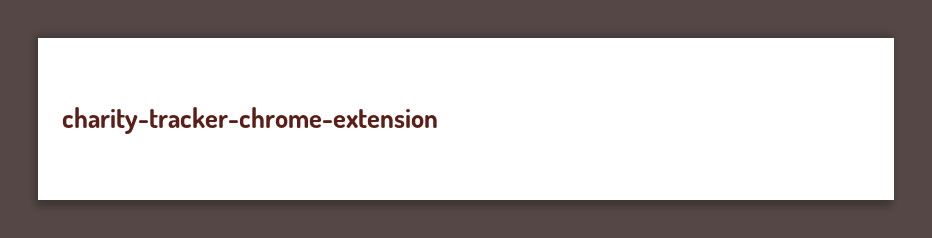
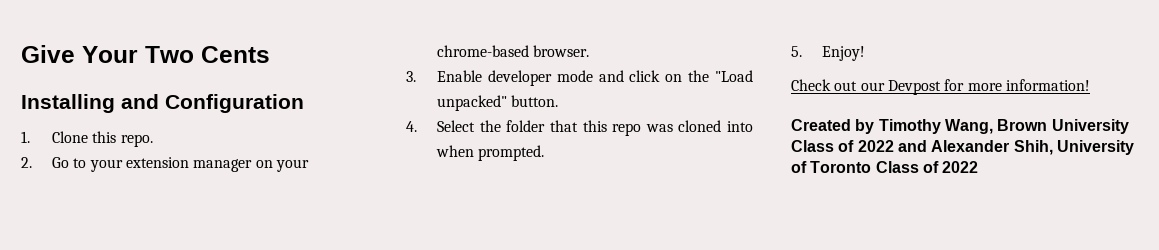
[62,107,438,134] charity-tracker-chrome-extension -> [21,45,270,63] [21,94,304,113] [21,131,153,147] [21,157,309,172] [437,45,590,57] [406,70,753,86] [437,95,559,111] [406,120,753,136] [436,145,545,161] [791,46,866,61] [791,79,1090,95] [791,119,1129,134] [791,140,1134,155] [791,161,979,173] Give Your Two Cents // Installing and Configuration // 1. Clone this repo. // 2. Go to your extension manager on your chrome-based browser. // 3. Enable developer mode and click on the "Load unpacked" button. // 4. Select the folder that this repo was cloned into when prompted. // 5. Enjoy! // Check out our Devpost for more information! // Created by Timothy Wang, Brown University Class of 2022 and Alexander Shih, University of Toronto Class of 2022

